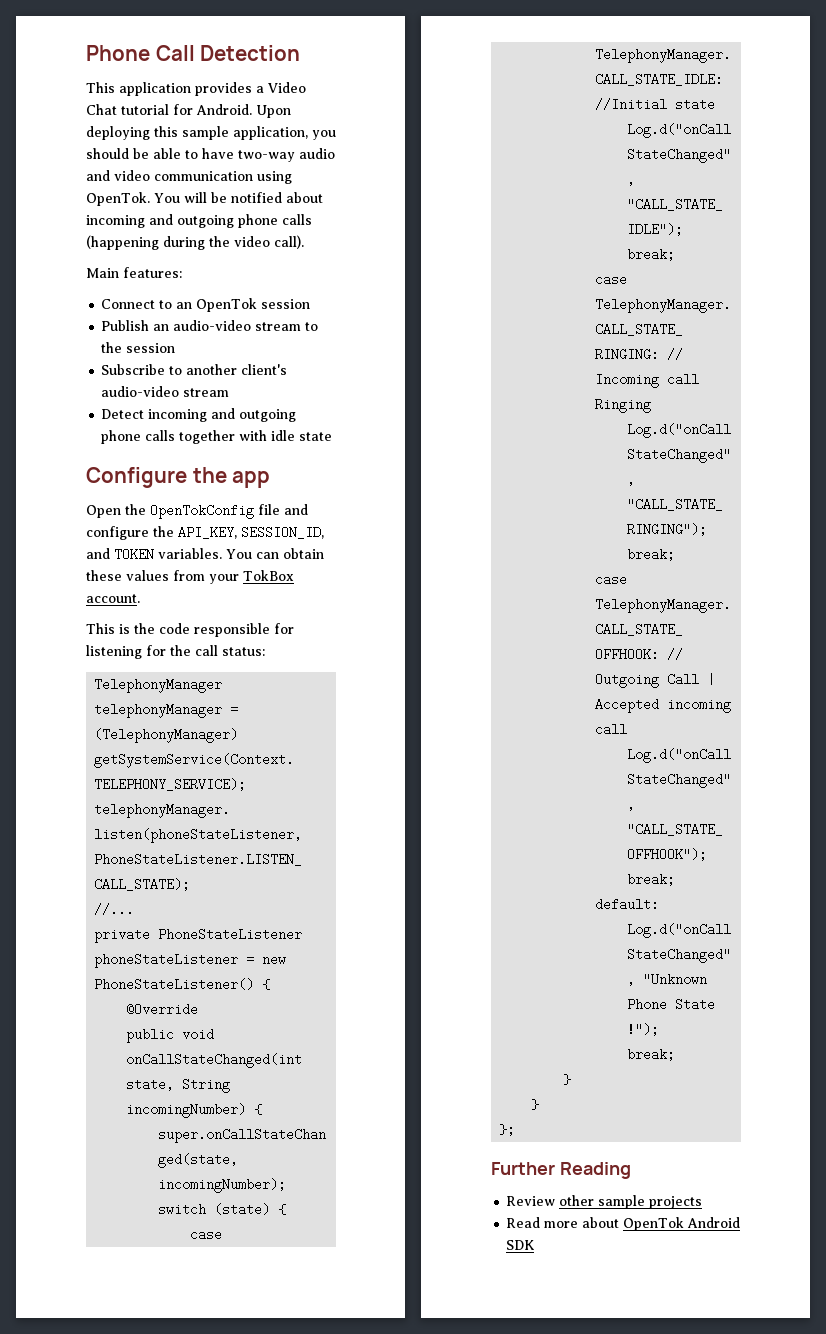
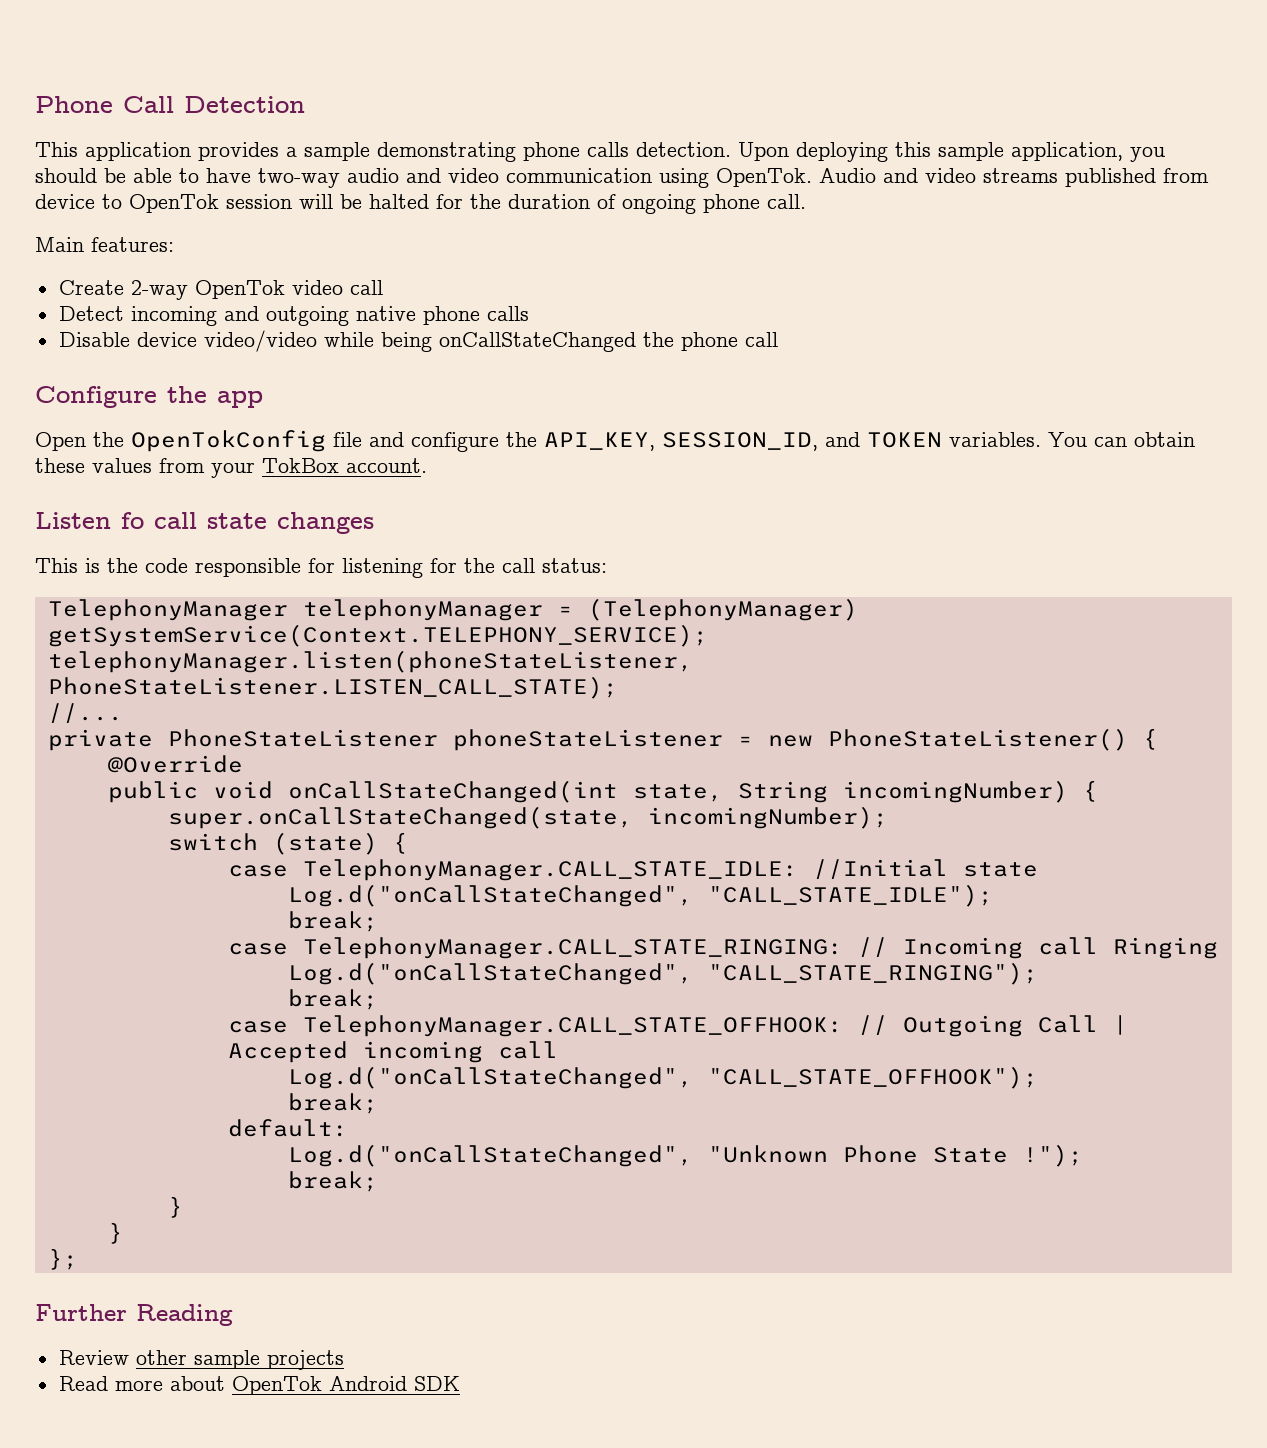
[268,82,306,93] [86,104,252,115] Video Chat tutorial for Android. -> [304,142,731,162] sample demonstrating phone calls detection.
[153,192,323,203] [86,214,312,228] [86,235,304,250] [86,267,182,278] [101,298,311,312] [101,320,319,331] [101,342,176,353] [101,364,288,375] [101,386,230,397] You will be notified about incoming and outgoing phone calls (happening during the video call). // Main features: // Connect to an OpenTok session // Publish an audio-video stream to the session // Subscribe to another client's audio-video stream -> [819,168,1209,187] [35,194,806,214] [35,237,174,252] [58,280,383,300] Audio and video streams published from device to OpenTok session will be halted for the duration of ongoing phone call. // Main features: // Create 2-way OpenTok video call
[101,430,333,444] phone calls together with idle state -> [355,306,529,325] [58,330,778,352] native phone calls // Disable device video/video while being onCallStateChanged the phone call
(140, 598) none -> [35,512,374,534] // Listen fo call state changes

